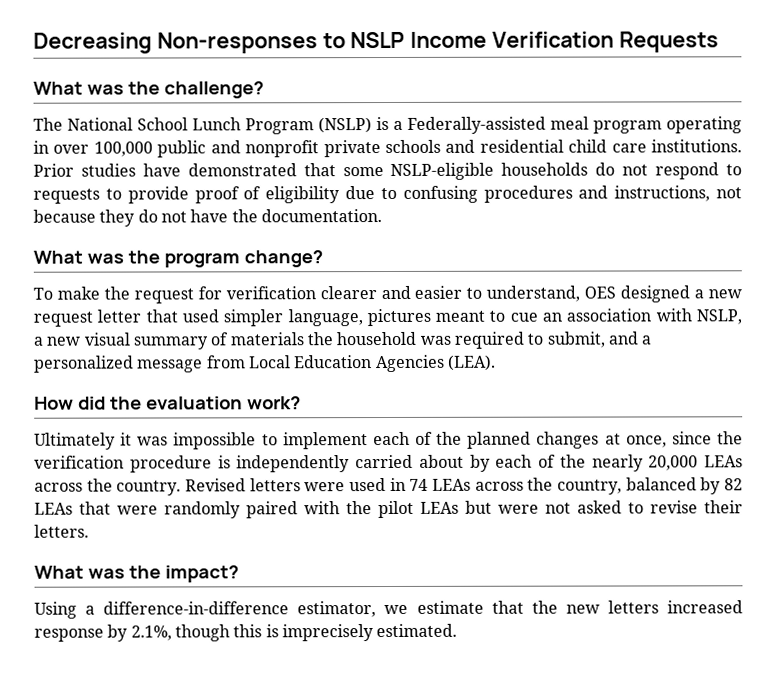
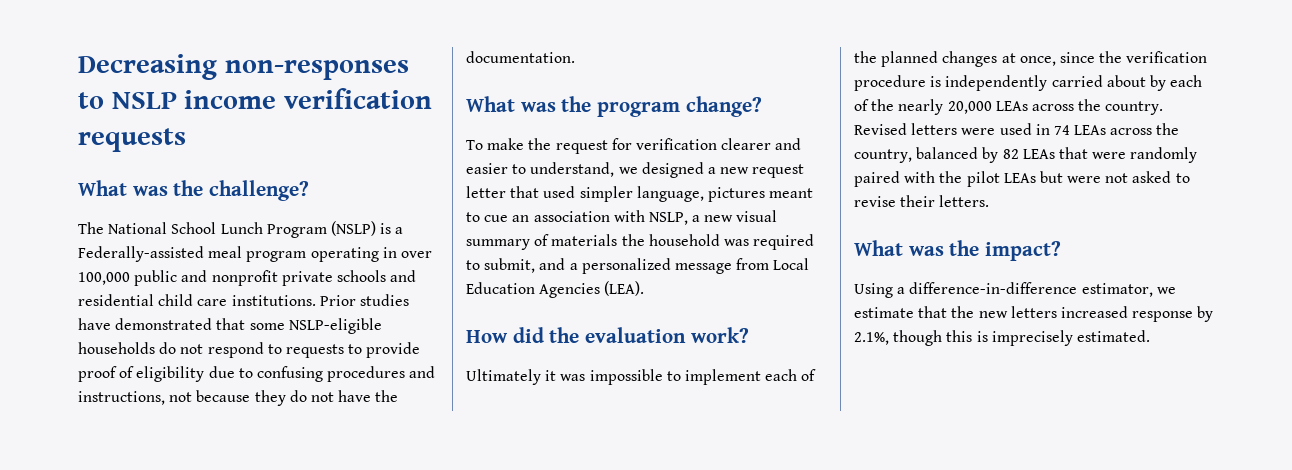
[156,32,318,54] Non-responses -> [224,60,409,80] non-responses
[410,31,719,53] Income Verification Requests -> [184,88,432,109] [78,128,186,152] income verification requests
[584,286,617,299] OES -> [618,167,638,174] we

